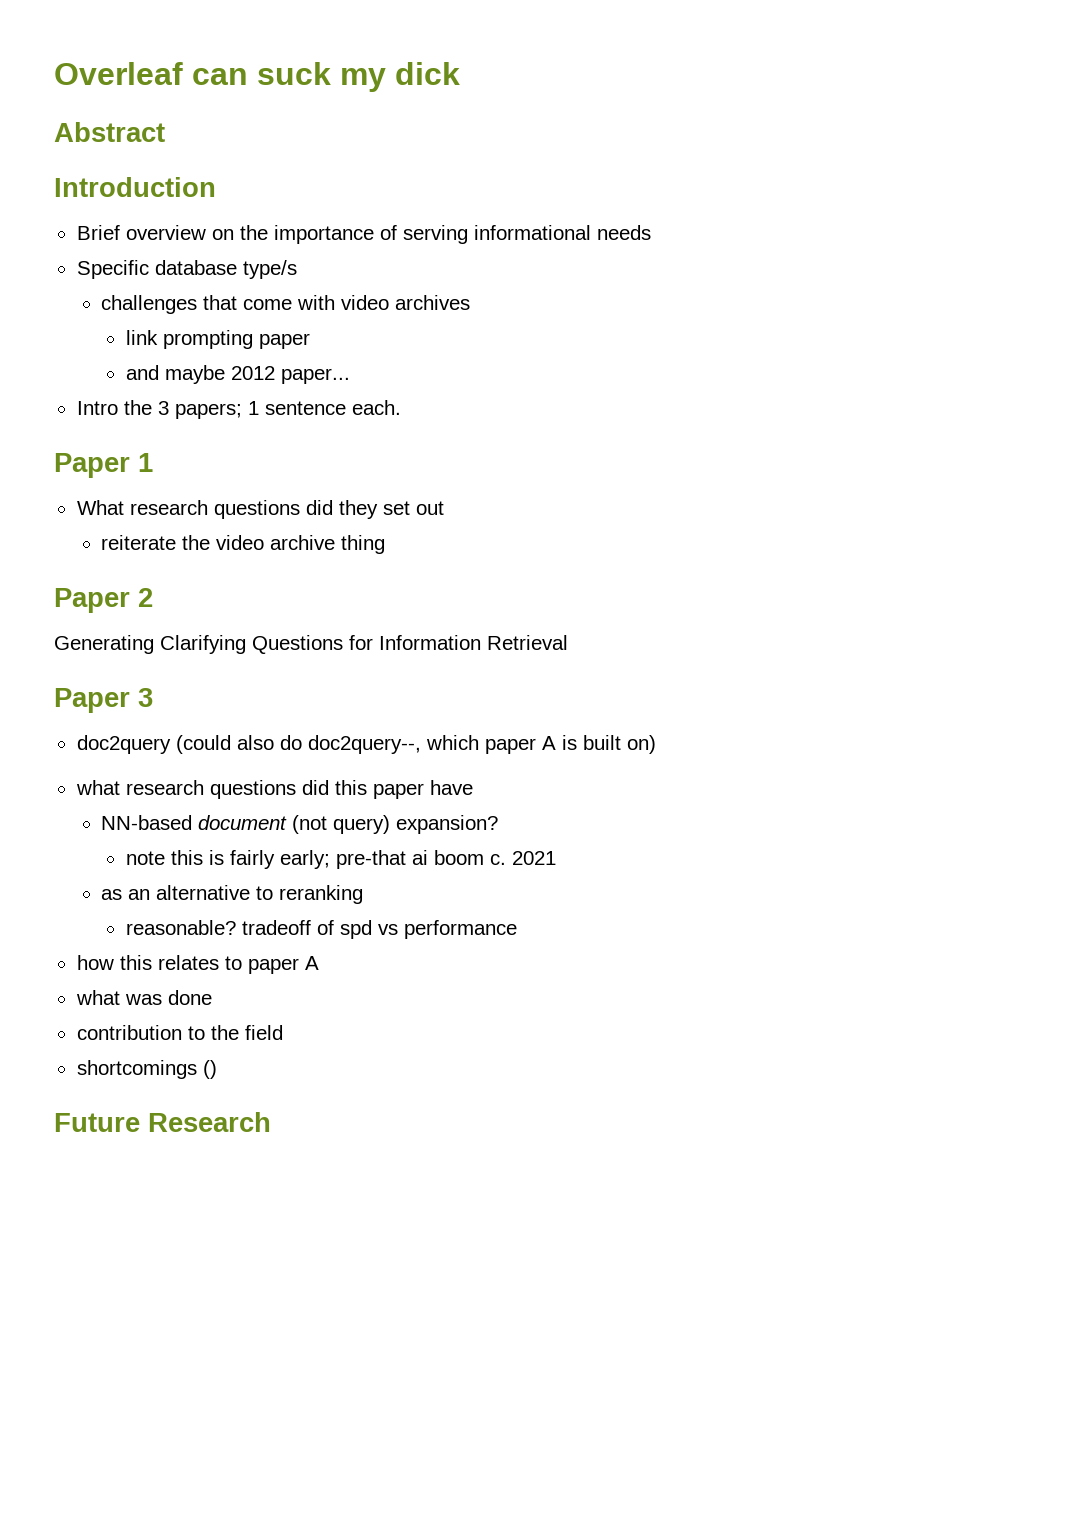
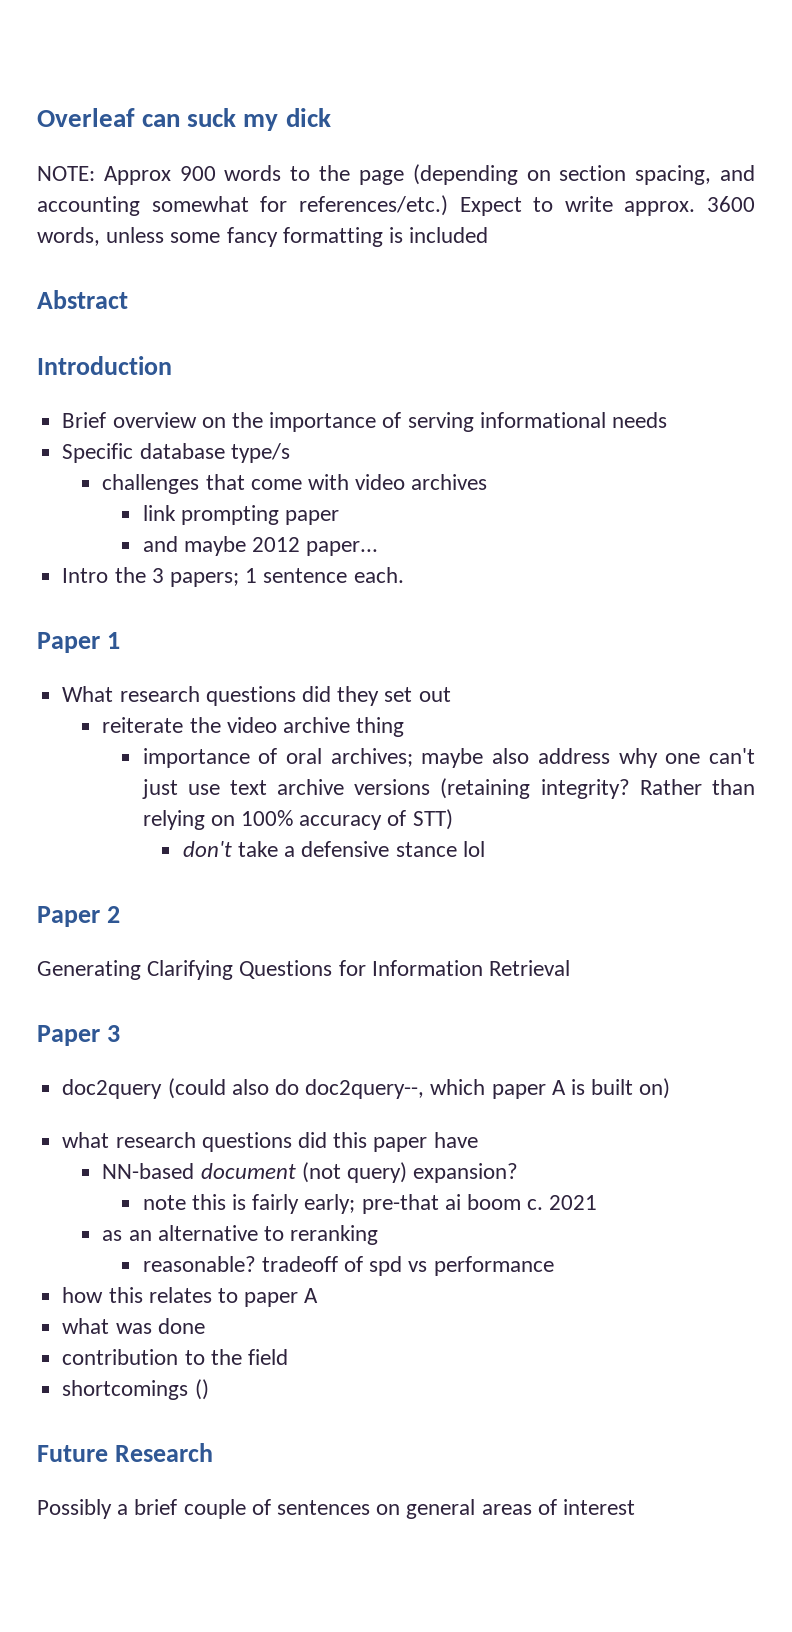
(460, 73) none -> [37,164,755,185] [37,195,755,216] [37,227,489,247] // NOTE: Approx 900 words to the page (depending on section spacing, and accounting somewhat for references/etc.) Expect to write approx. 3600 words, unless some fancy formatting is included
(386, 544) none -> [142,748,755,768] [141,778,755,799] [142,809,453,830] [182,841,485,857] // importance of oral archives; maybe also address why one can't just use text archive versions (retaining integrity? Rather than relying on 100% accuracy of STT) // don't take a defensive stance lol
(271, 1122) none -> [37,1499,636,1519] // Possibly a brief couple of sentences on general areas of interest

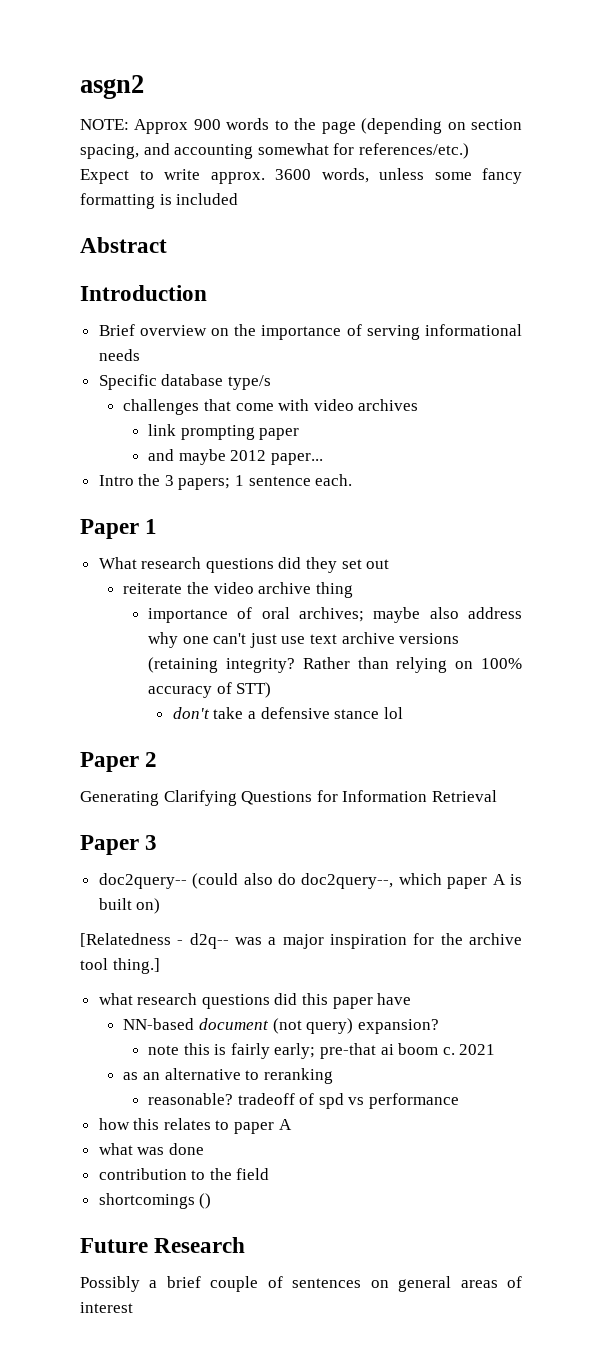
[37,108,331,131] Overleaf can suck my dick -> [80,75,144,99] asgn2
[62,1079,163,1099] doc2query -> [98,873,187,889] doc2query--
(671, 1088) none -> [80,933,522,949] [80,958,160,974] // [Relatedness - d2q-- was a major inspiration for the archive tool thing.]

